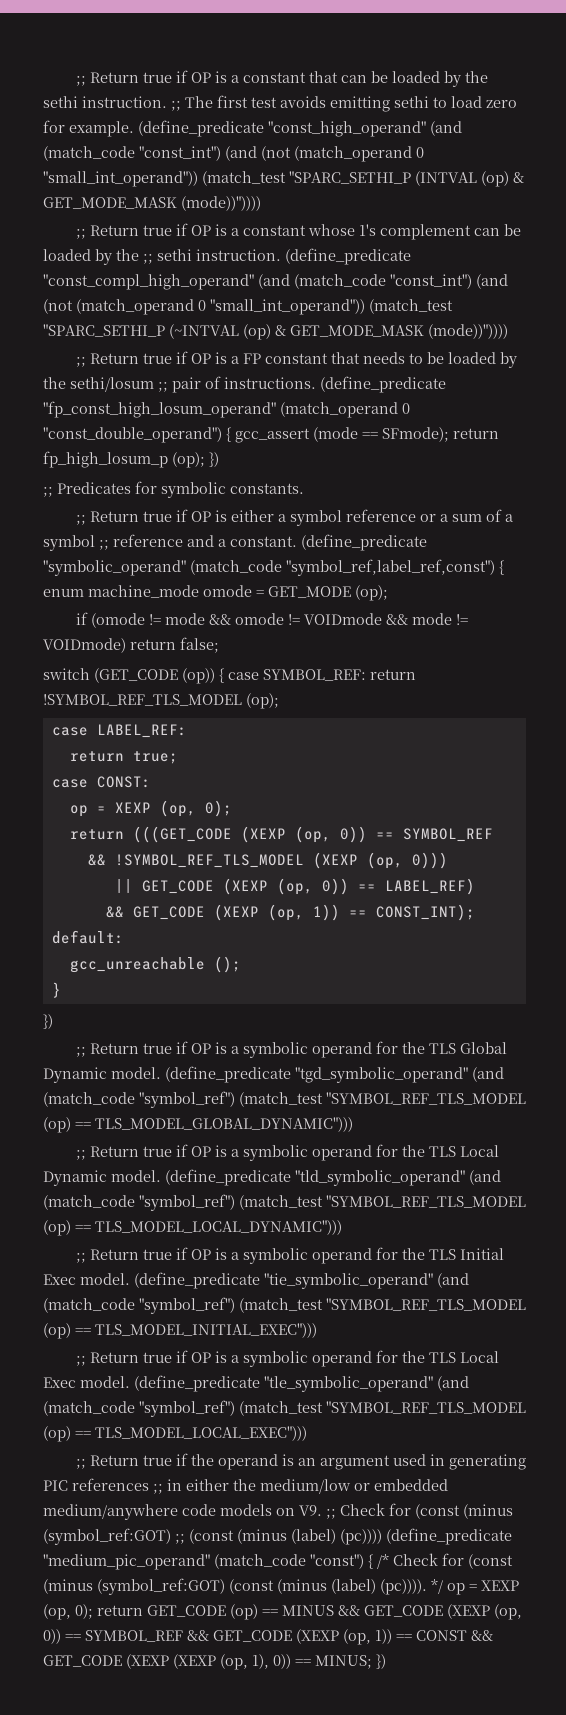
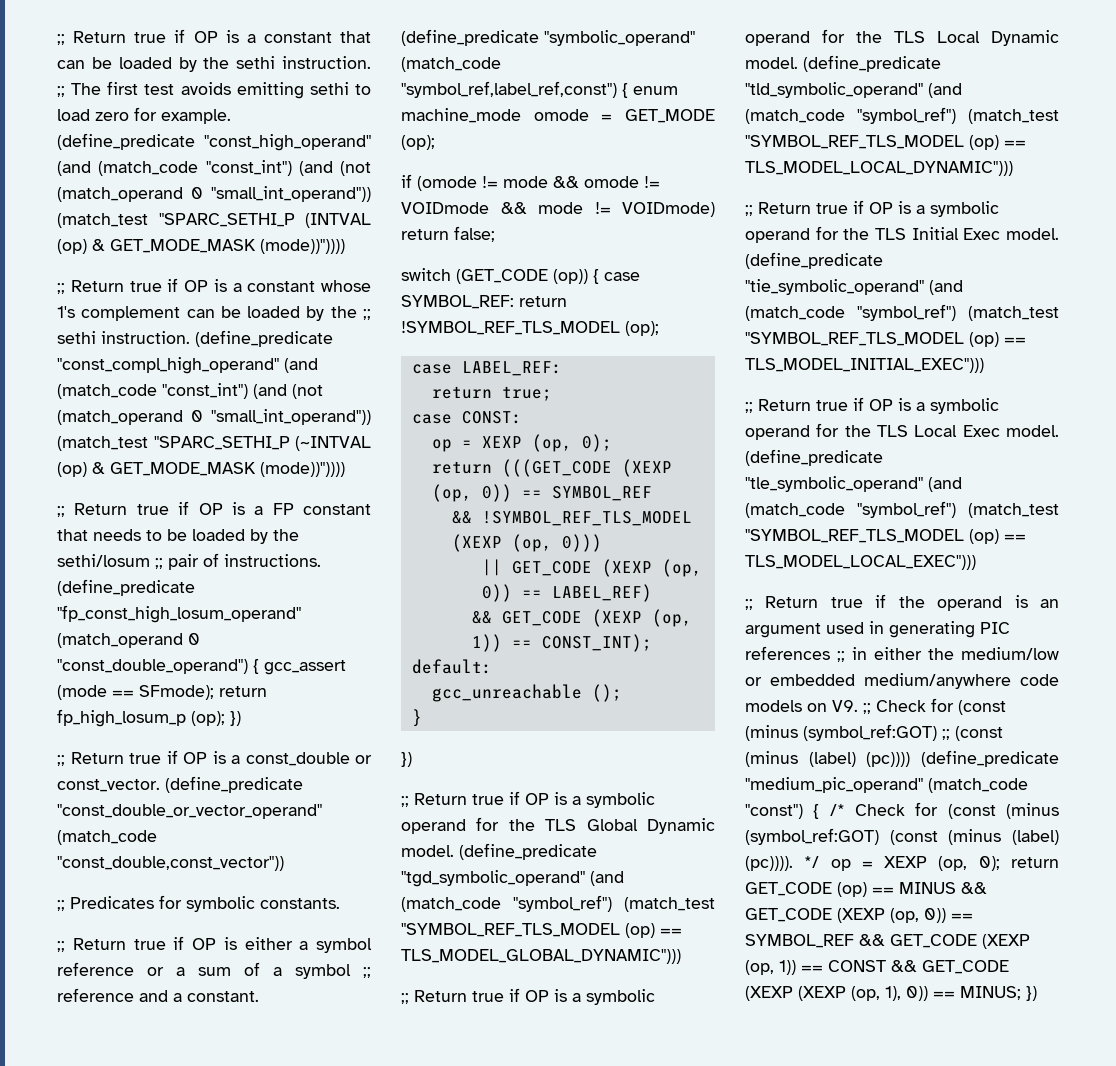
(219, 459) none -> [57,750,372,766] [57,776,303,793] [57,804,322,819] [57,830,157,845] [57,856,284,871] // ;; Return true if OP is a const_double or const_vector. (define_predicate "const_double_or_vector_operand" (match_code "const_double,const_vector"))

